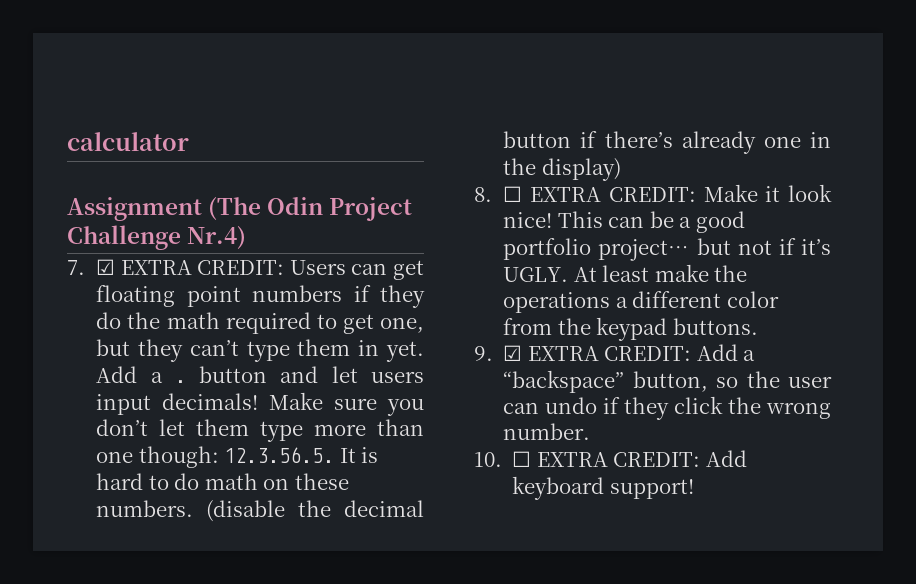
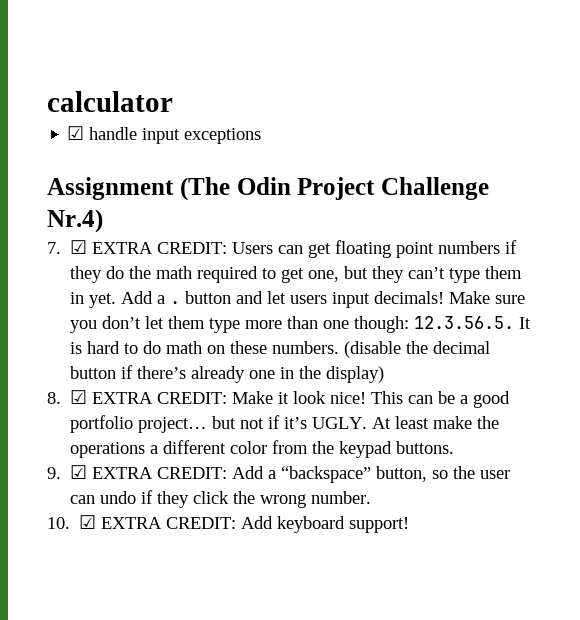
(189, 141) none -> [67,126,262,144] // ☑ handle input exceptions
[503,186,523,202] ☐ -> [70,390,88,404] ☑
[512,451,532,467] ☐ -> [79,515,97,529] ☑

